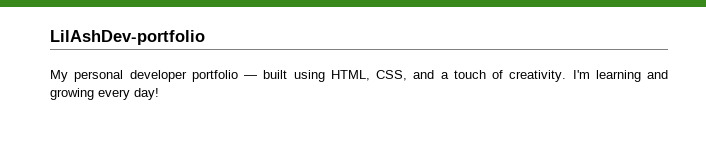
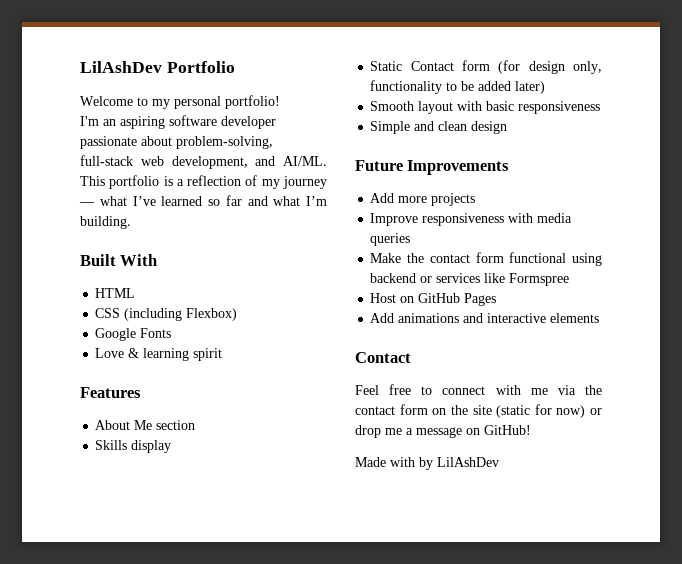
[50,30,205,45] [50,70,668,82] [50,88,159,100] LilAshDev-portfolio // My personal developer portfolio — built using HTML, CSS, and a touch of creativity. I'm learning and growing every day! -> [80,61,235,73] [80,95,280,109] [80,115,276,129] [80,136,273,149] [80,155,327,169] [80,175,327,189] [79,195,327,206] [80,216,131,229] [80,254,158,266] [95,288,136,298] [95,308,238,321] [95,328,172,341] [95,348,223,361] [80,387,141,398] [95,420,196,430] [95,440,172,453] [370,60,602,74] [370,80,546,94] [370,101,601,114] [370,121,508,134] [355,160,510,175] [370,193,476,206] [370,213,573,226] [370,233,411,246] [370,252,602,266] [370,273,570,286] [370,293,497,306] [370,313,600,323] [355,352,411,363] [355,384,602,395] [355,404,602,418] [355,425,531,438] [355,457,499,470] LilAshDev Portfolio // Welcome to my personal portfolio! // I'm an aspiring software developer passionate about problem-solving, full-stack web development, and AI/ML. This portfolio is a reflection of my journey — what I’ve learned so far and what I’m building. // Built With // HTML // CSS (including Flexbox) // Google Fonts // Love & learning spirit // Features // About Me section // Skills display // Static Contact form (for design only, functionality to be added later) // Smooth layout with basic responsiveness // Simple and clean design // Future Improvements // Add more projects // Improve responsiveness with media queries // Make the contact form functional using backend or services like Formspree // Host on GitHub Pages // Add animations and interactive elements // Contact // Feel free to connect with me via the contact form on the site (static for now) or drop me a message on GitHub! // Made with by LilAshDev

